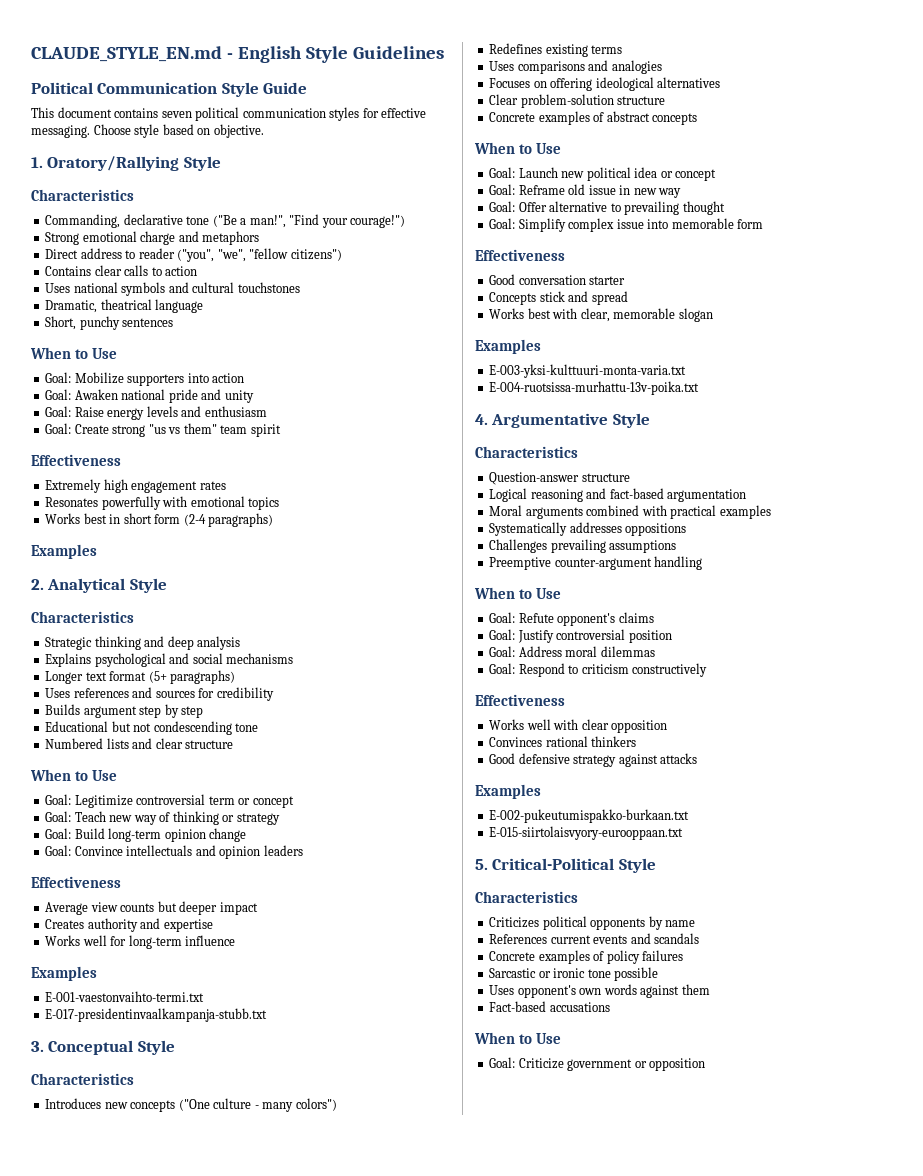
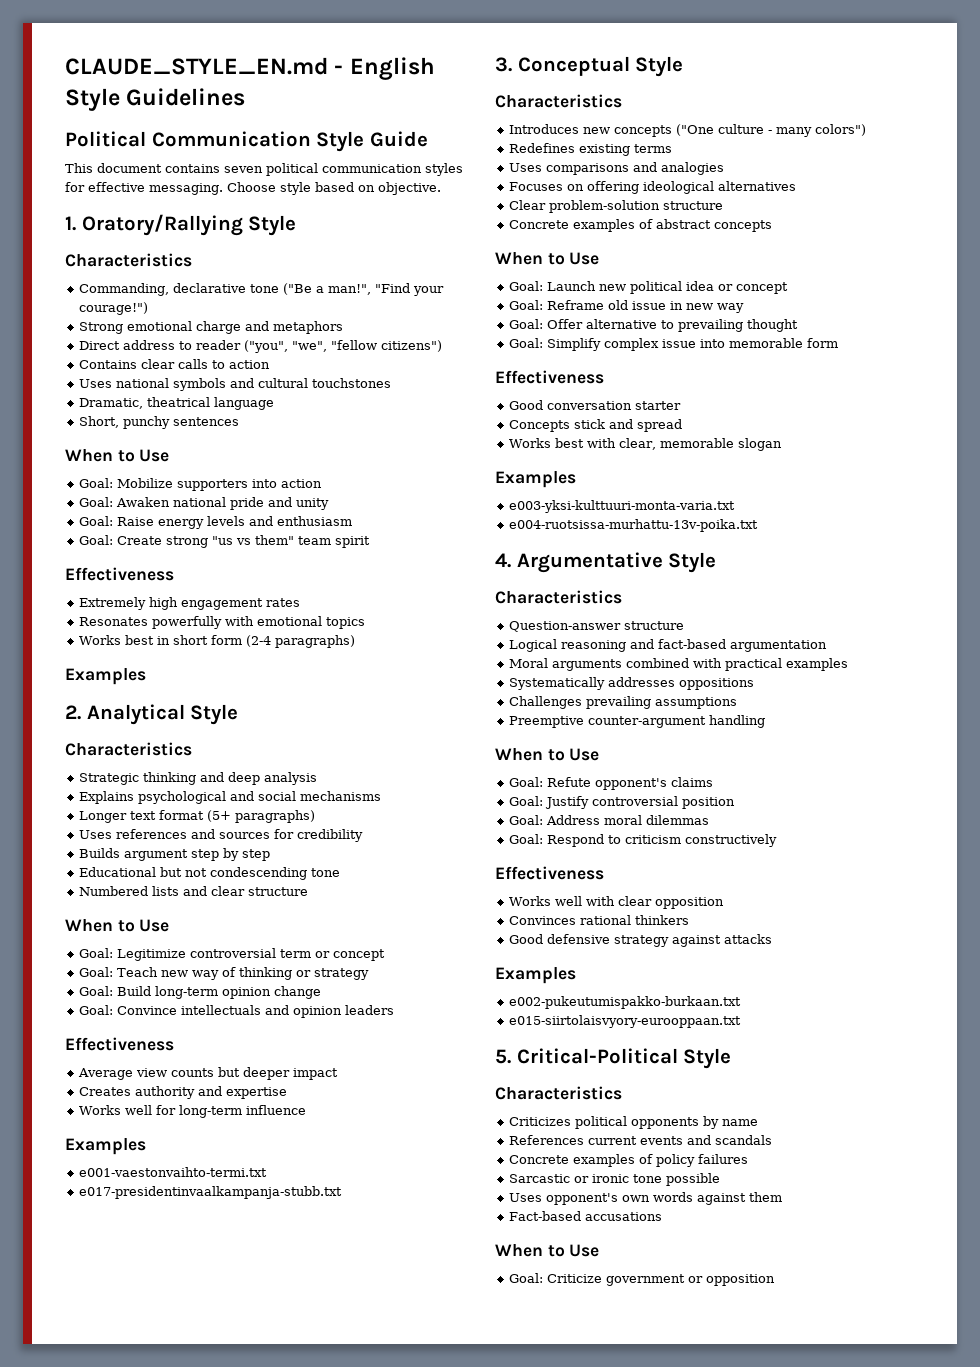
[45,991,205,1002] [45,1008,268,1022] E-001-vaestonvaihto-termi.txt // E-017-presidentinvaalkampanja-stubb.txt -> [79,1167,268,1177] [79,1186,343,1199] e001-vaestonvaihto-termi.txt // e017-presidentinvaalkampanja-stubb.txt
[489,364,687,378] [489,381,700,395] E-003-yksi-kulttuuri-monta-varia.txt // E-004-ruotsissa-murhattu-13v-poika.txt -> [509,500,736,513] [509,519,759,532] e003-yksi-kulttuuri-monta-varia.txt // e004-ruotsissa-murhattu-13v-poika.txt
[489,809,690,823] [489,826,684,840] E-002-pukeutumispakko-burkaan.txt // E-015-siirtolaisvyory-eurooppaan.txt -> [509,996,742,1009] [509,1015,742,1028] e002-pukeutumispakko-burkaan.txt // e015-siirtolaisvyory-eurooppaan.txt

